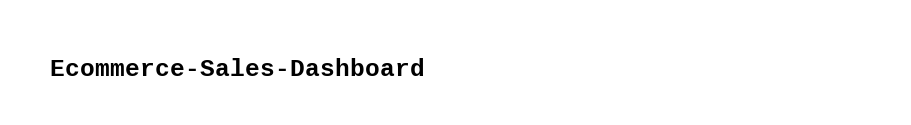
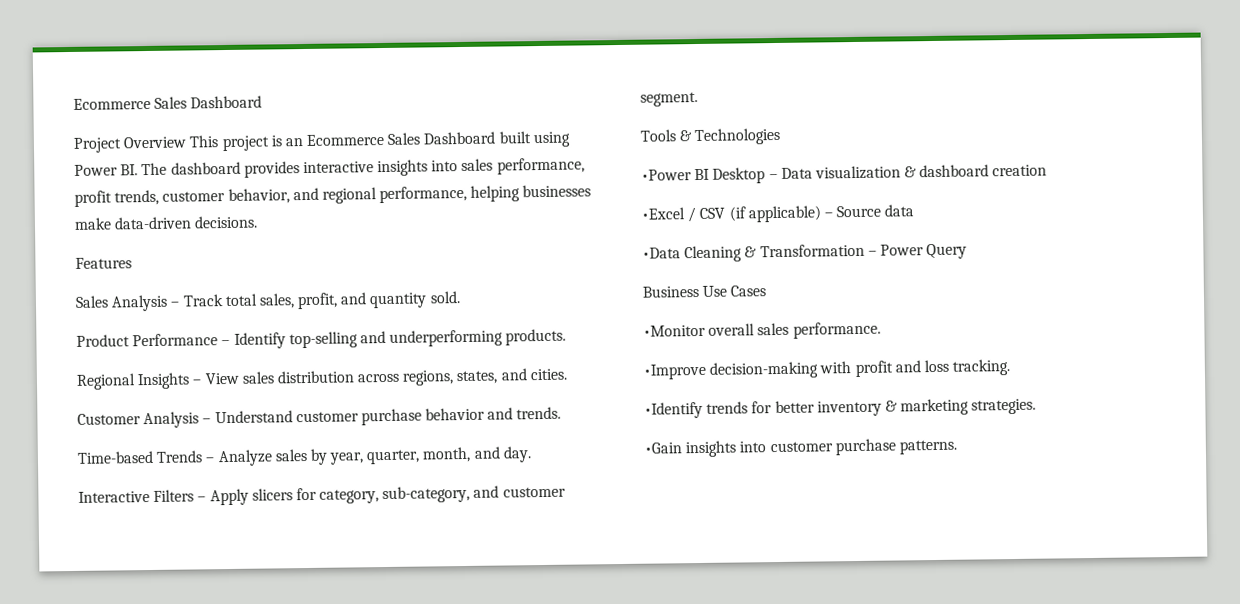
[50,58,425,76] Ecommerce-Sales-Dashboard -> [73,95,263,110] [73,131,571,153] [74,157,585,178] [74,184,592,207] [74,215,259,230] [75,257,132,269] [75,291,461,312] [76,328,567,349] [76,368,567,390] [77,406,562,429] [77,446,532,467] [78,485,566,506] [640,91,698,107] [640,127,781,146] [641,164,1048,184] [641,204,915,223] [642,243,968,263] [642,285,767,298] [643,321,881,339] [643,359,1011,380] [644,398,1037,419] [644,438,957,458] Ecommerce Sales Dashboard // Project Overview This project is an Ecommerce Sales Dashboard built using Power BI. The dashboard provides interactive insights into sales performance, profit trends, customer behavior, and regional performance, helping businesses make data-driven decisions. // Features // Sales Analysis – Track total sales, profit, and quantity sold. // Product Performance – Identify top-selling and underperforming products. // Regional Insights – View sales distribution across regions, states, and cities. // Customer Analysis – Understand customer purchase behavior and trends. // Time-based Trends – Analyze sales by year, quarter, month, and day. // Interactive Filters – Apply slicers for category, sub-category, and customer segment. // Tools & Technologies // •Power BI Desktop – Data visualization & dashboard creation // •Excel / CSV (if applicable) – Source data // •Data Cleaning & Transformation – Power Query // Business Use Cases // •Monitor overall sales performance. // •Improve decision-making with profit and loss tracking. // •Identify trends for better inventory & marketing strategies. // •Gain insights into customer purchase patterns.

